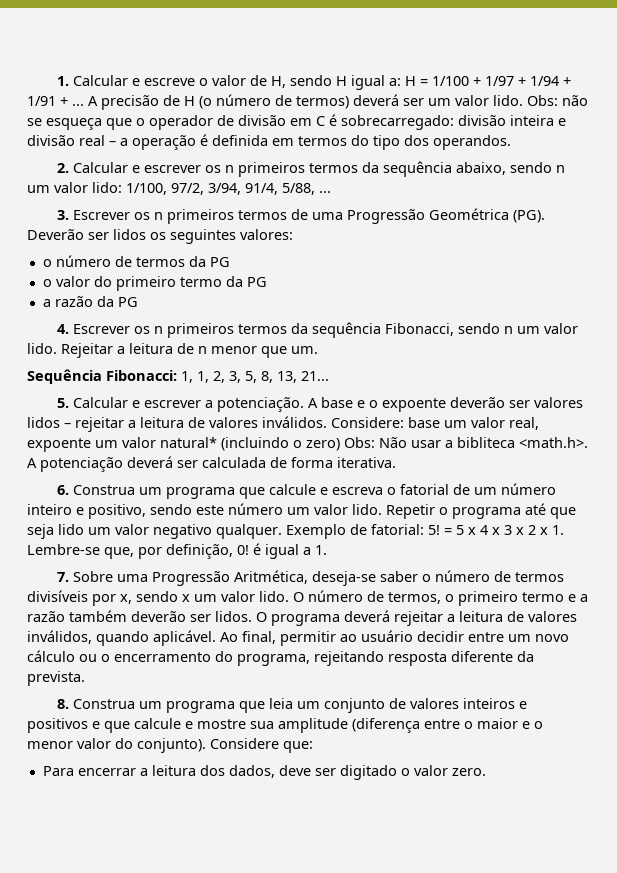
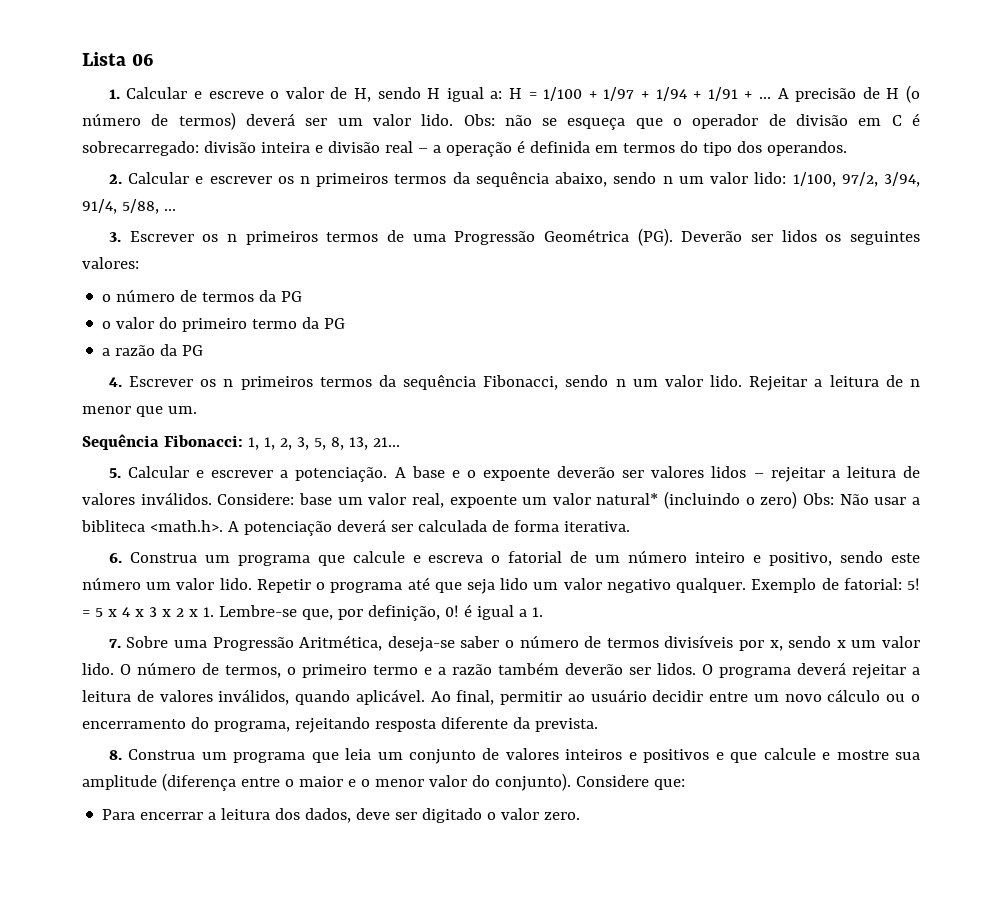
(56, 81) none -> [82,52,153,66] Lista 06 //

